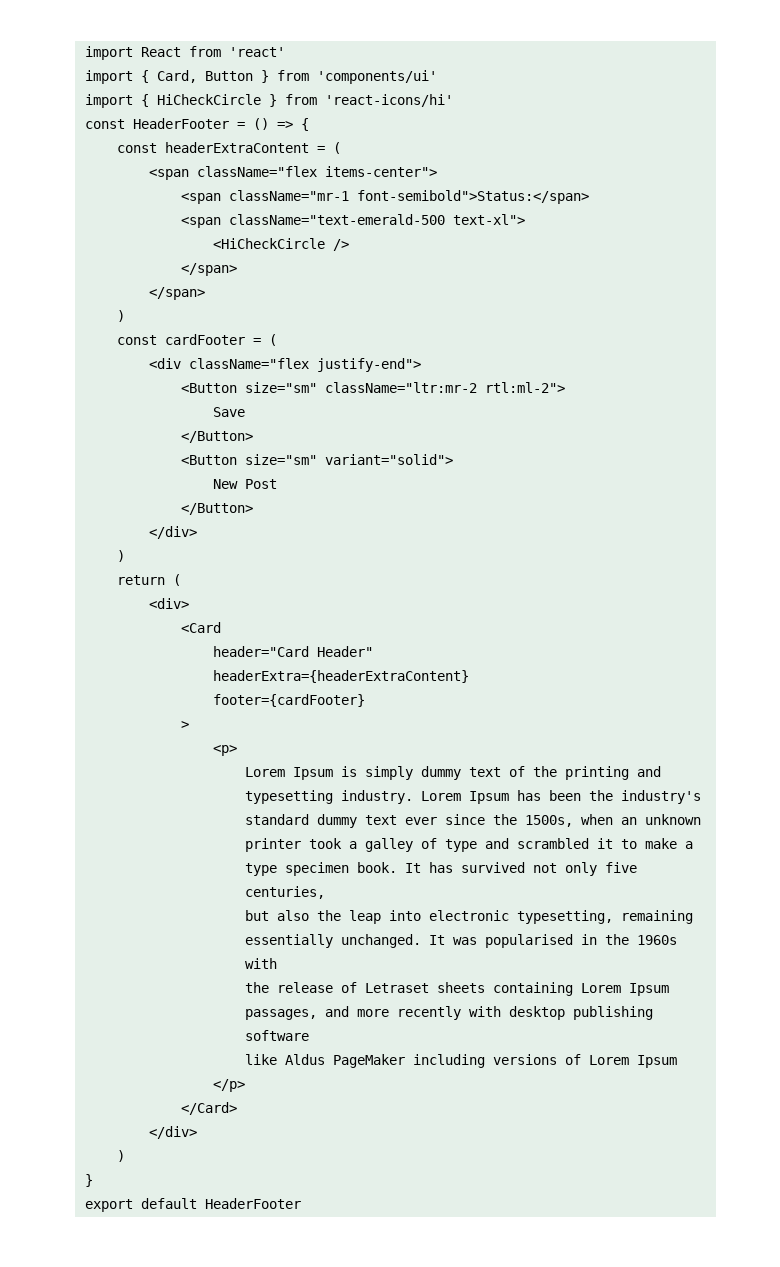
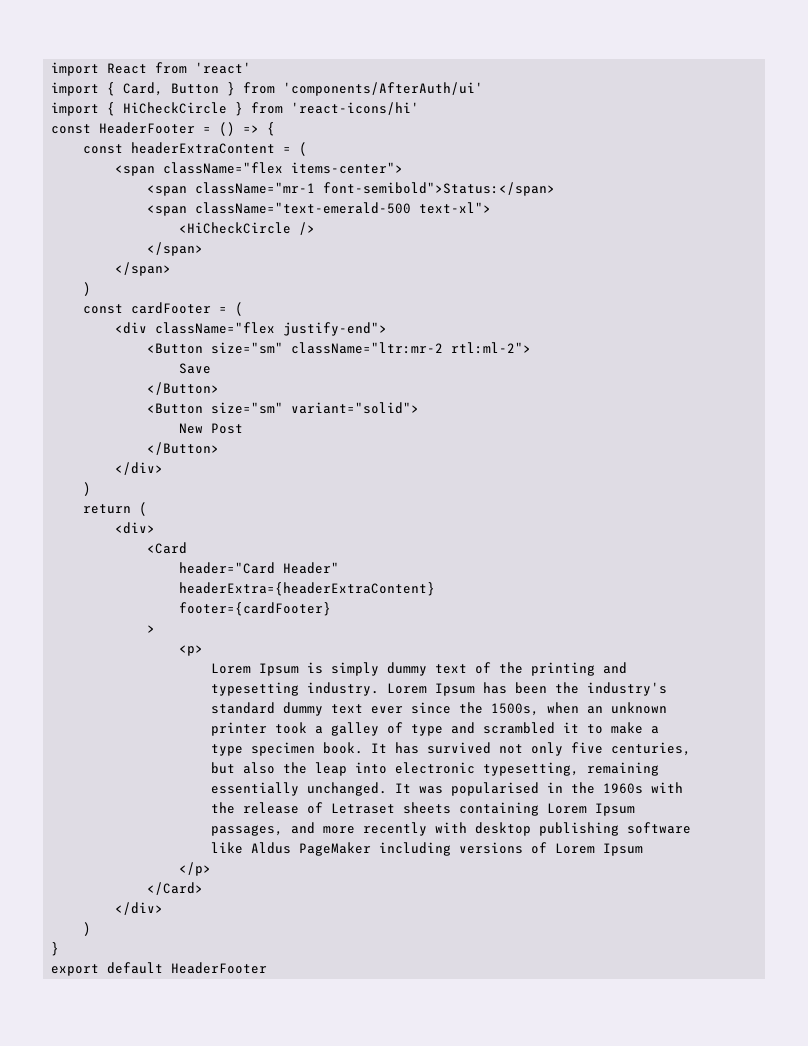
[316,70,437,84] 'components/ui' -> [282,82,483,96] 'components/AfterAuth/ui'

